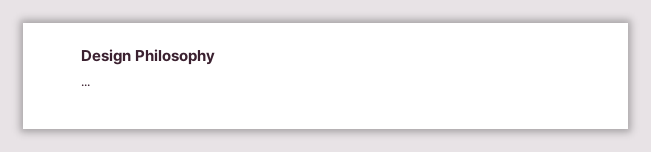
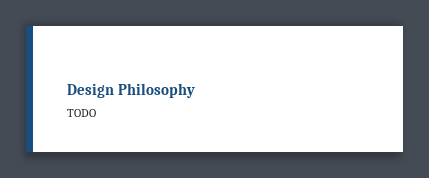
[81,84,90,87] ... -> [67,109,96,117] TODO

